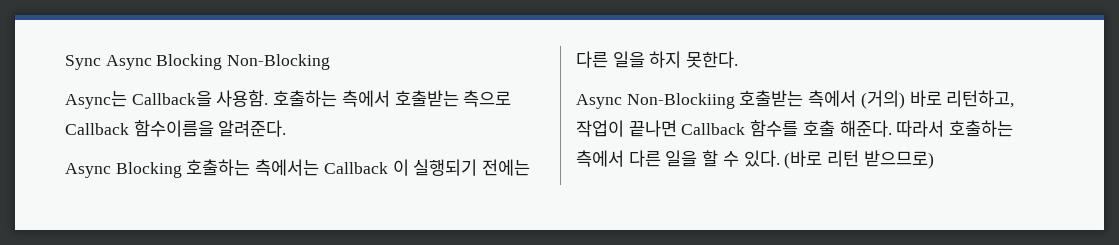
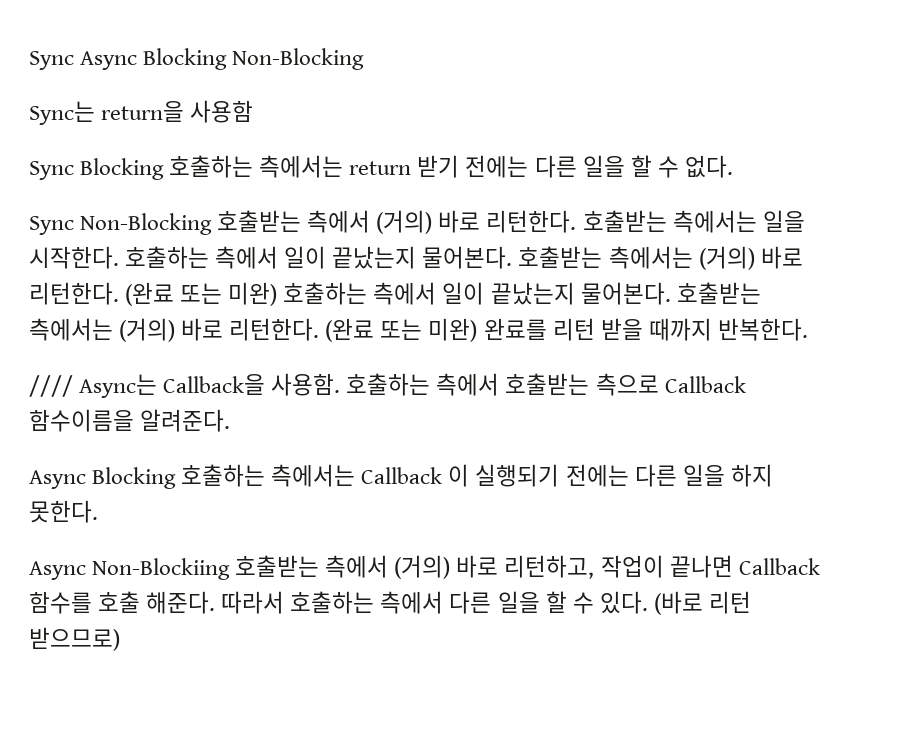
(331, 62) none -> [29,100,254,125] [29,155,733,180] [29,210,805,235] [29,246,803,270] [29,282,761,306] [29,318,808,342] [29,375,73,397] Sync는 return을 사용함 // Sync Blocking 호출하는 측에서는 return 받기 전에는 다른 일을 할 수 없다. // Sync Non-Blocking 호출받는 측에서 (거의) 바로 리턴한다. 호출받는 측에서는 일을 시작한다. 호출하는 측에서 일이 끝났는지 물어본다. 호출받는 측에서는 (거의) 바로 리턴한다. (완료 또는 미완) 호출하는 측에서 일이 끝났는지 물어본다. 호출받는 측에서는 (거의) 바로 리턴한다. (완료 또는 미완) 완료를 리턴 받을 때까지 반복한다. // ////

